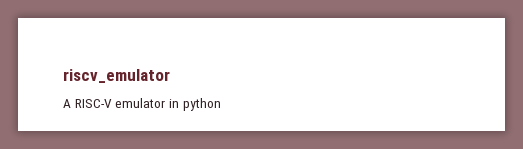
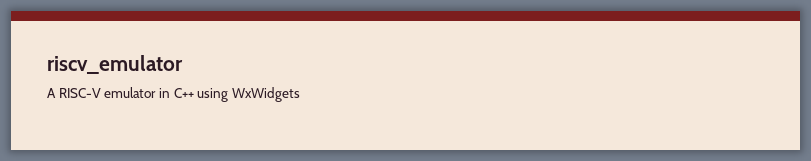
[182,98,221,111] python -> [173,87,300,102] C++ using WxWidgets

